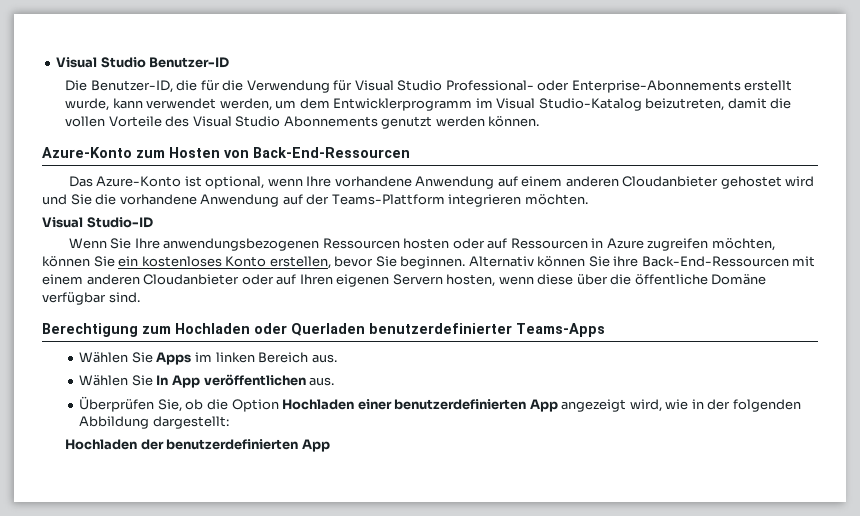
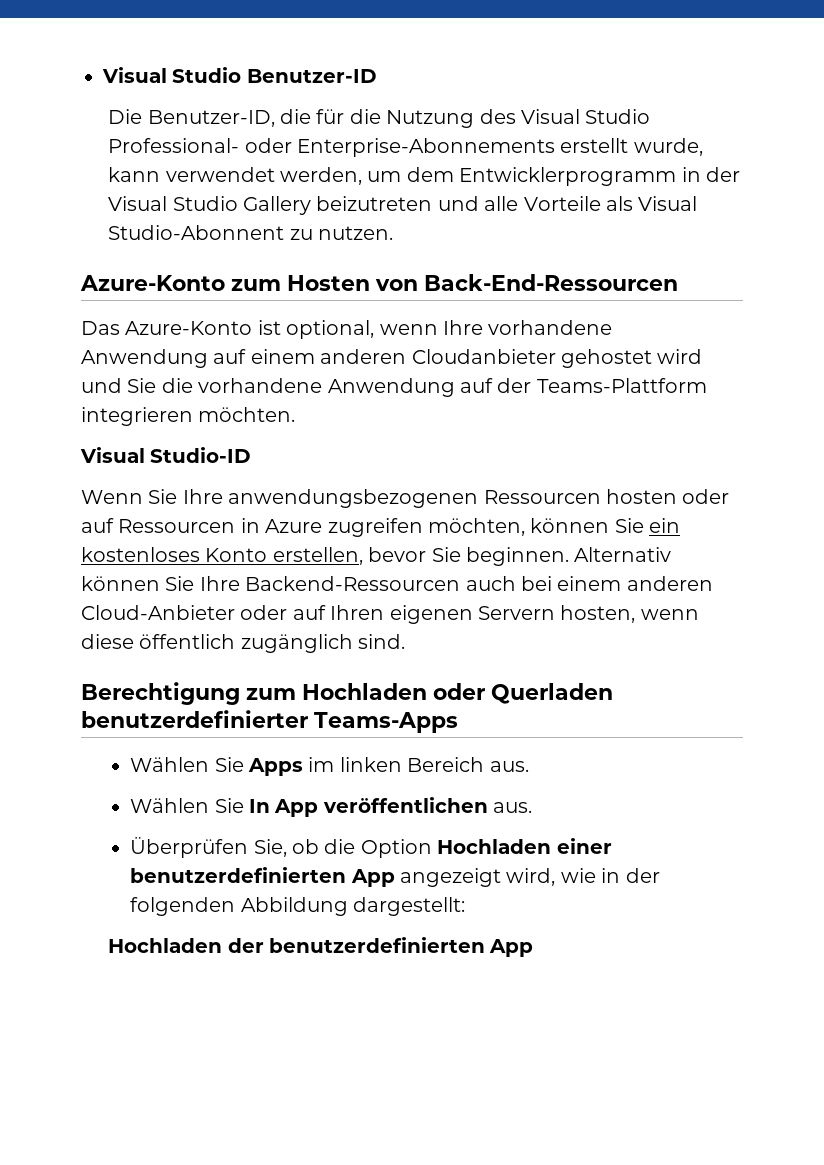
[246,80,353,93] Verwendung für -> [386,109,516,128] Nutzung des
[475,98,792,111] [65,116,540,129] im Visual Studio-Katalog beizutreten, damit die vollen Vorteile des Visual Studio Abonnements genutzt werden können. -> [681,167,740,182] [108,196,698,215] [108,225,393,240] in der Visual Studio Gallery beizutreten und alle Vorteile als Visual Studio-Abonnent zu nutzen.
[613,256,816,267] [42,274,240,285] ihre Back-End-Ressourcen mit einem anderen Cloudanbieter -> [199,576,713,591] [81,605,235,620] Ihre Backend-Ressourcen auch bei einem anderen Cloud-Anbieter
[576,274,767,285] [42,292,106,305] über die öffentliche Domäne verfügbar -> [139,634,353,653] öffentlich zugänglich

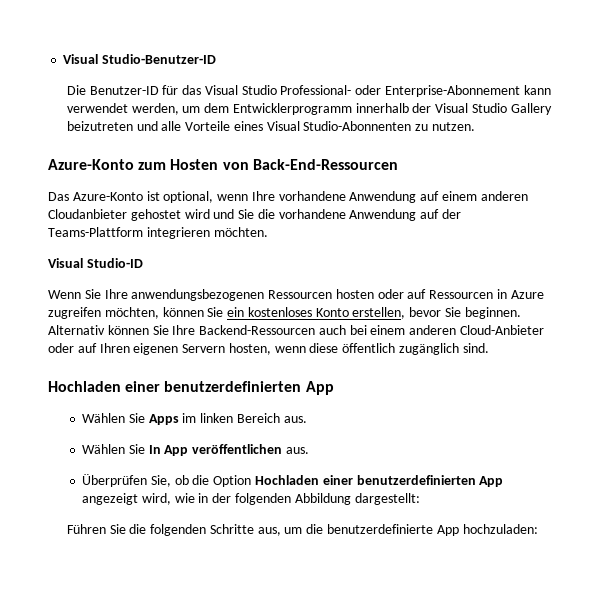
[102,67,377,83] Visual Studio Benutzer-ID -> [63,54,217,64] Visual Studio-Benutzer-ID
[147,109,516,128] Benutzer-ID, die für die Nutzung des -> [89,85,202,95] Benutzer-ID für das
[296,138,703,157] Enterprise-Abonnements erstellt wurde, -> [384,85,520,97] Enterprise-Abonnement
[681,167,701,182] in -> [355,103,409,113] innerhalb
[605,196,698,211] [108,225,285,240] als Visual Studio-Abonnent -> [233,121,412,131] eines Visual Studio-Abonnenten
[81,682,613,705] [81,710,458,733] Berechtigung zum Hochladen oder Querladen benutzerdefinierter Teams-Apps -> [48,381,334,395] Hochladen einer benutzerdefinierten App
[108,937,534,957] Hochladen der benutzerdefinierten App -> [66,524,538,536] Führen Sie die folgenden Schritte aus, um die benutzerdefinierte App hochzuladen:

